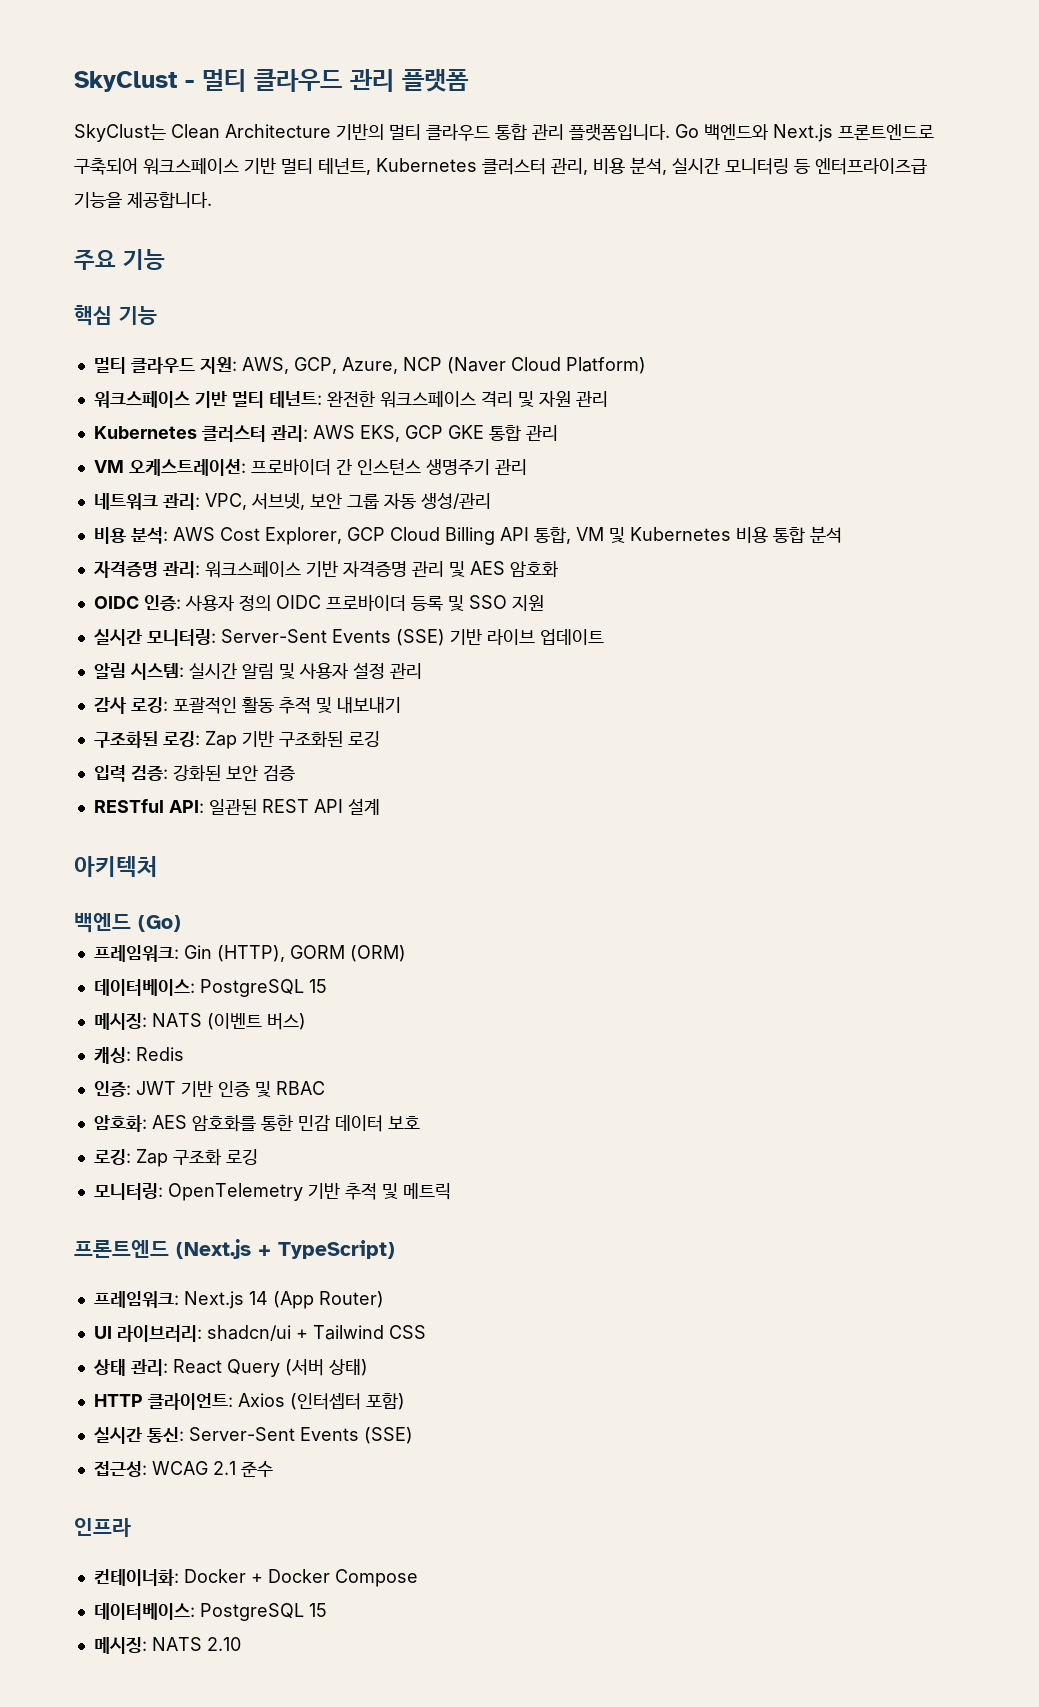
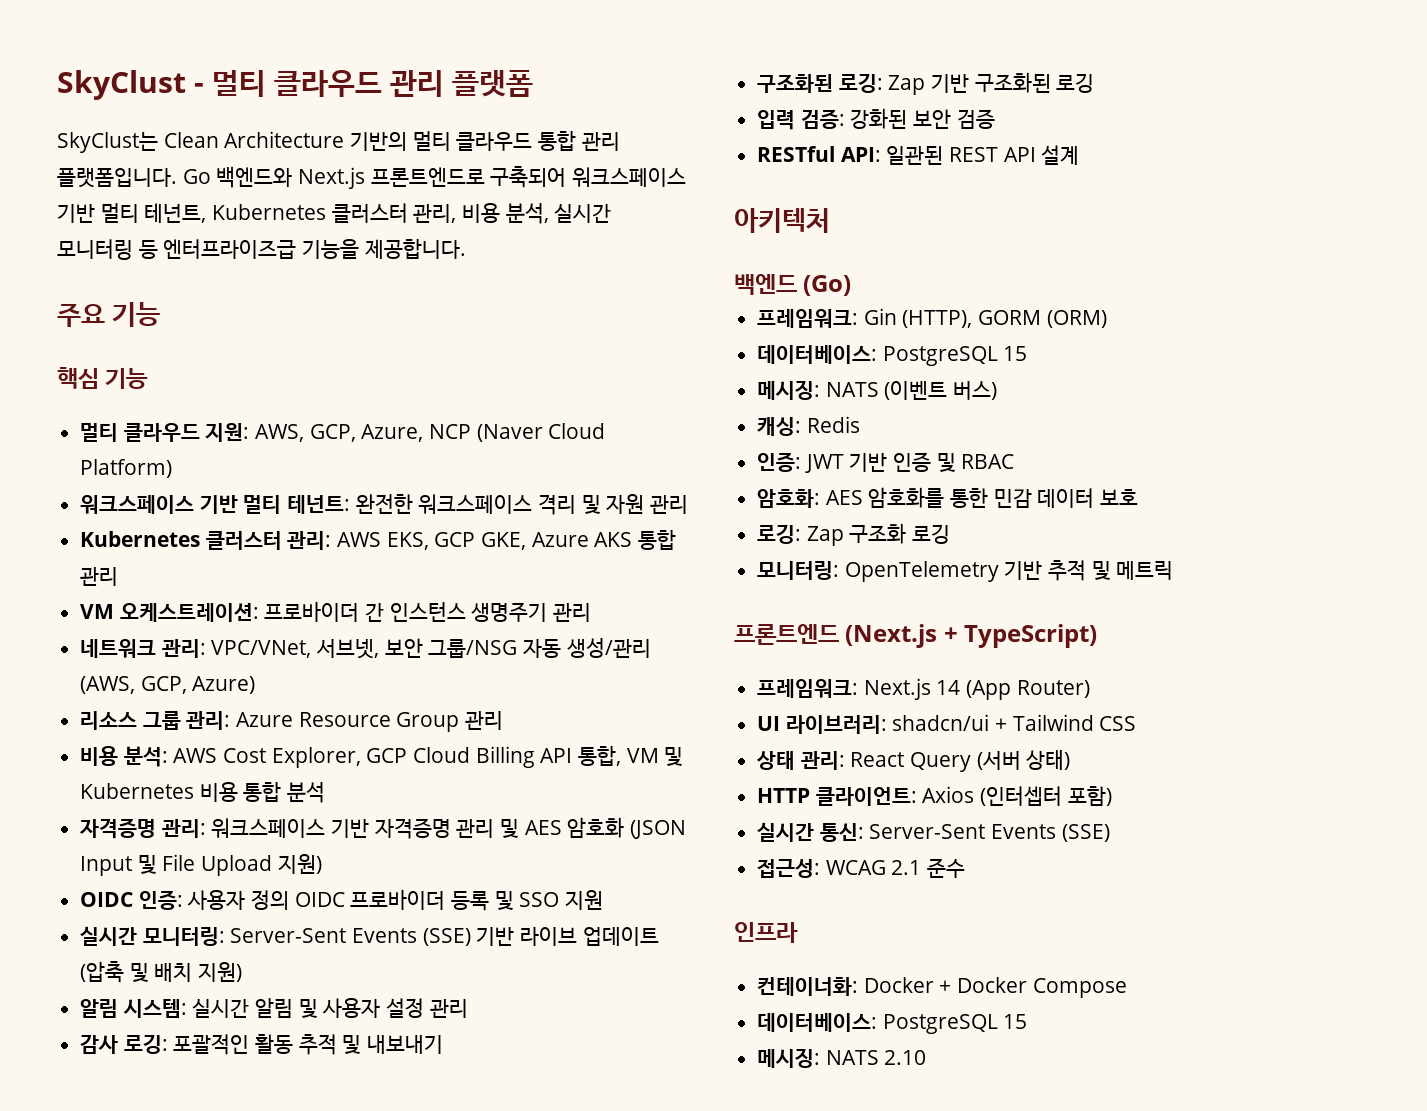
[447,425,484,439] GKE -> [481,532,633,550] GKE, Azure AKS
[204,493,247,510] VPC, -> [211,640,312,658] VPC/VNet,
[346,494,379,509] 그룹 -> [428,639,518,658] 그룹/NSG
(491, 501) none -> [80,676,256,694] [80,711,504,732] (AWS, GCP, Azure) // 리소스 그룹 관리: Azure Resource Group 관리
(559, 569) none -> [630,820,687,839] [80,854,322,876] (JSON Input 및 File Upload 지원)
(604, 637) none -> [80,961,243,983] (압축 및 배치 지원)

